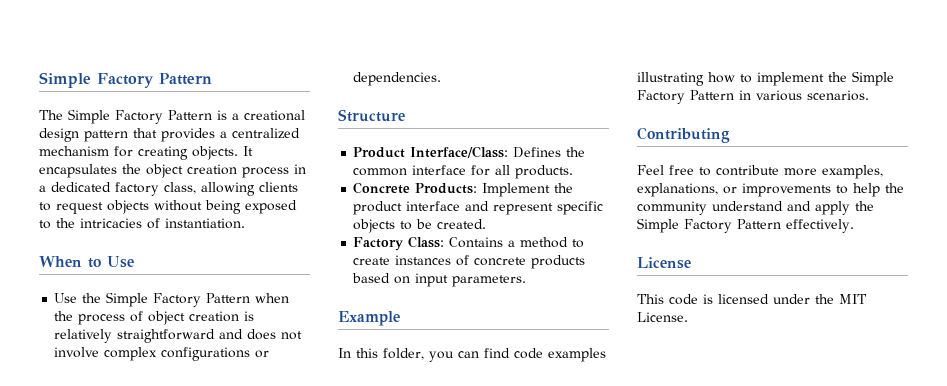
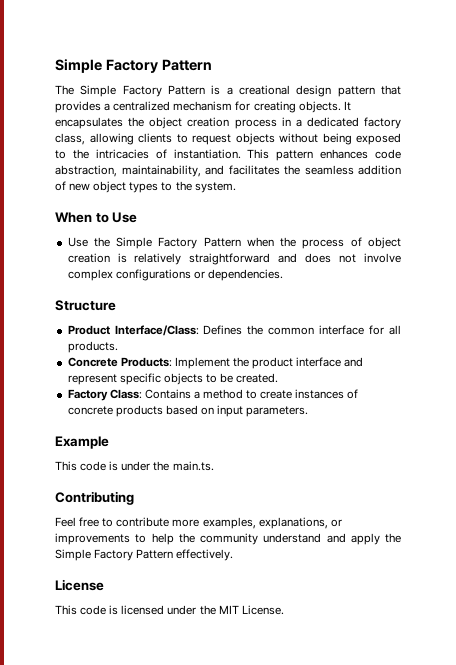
(245, 223) none -> [247,149,401,161] [55,165,401,177] [55,181,236,193] This pattern enhances code abstraction, maintainability, and facilitates the seamless addition of new object types to the system.
[338,348,606,362] [637,71,894,86] [637,90,869,104] In this folder, you can find code examples illustrating how to implement the Simple Factory Pattern in various scenarios. -> [55,461,214,471] This code is under the main.ts.

